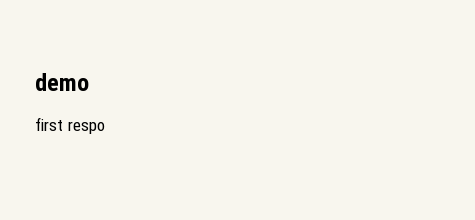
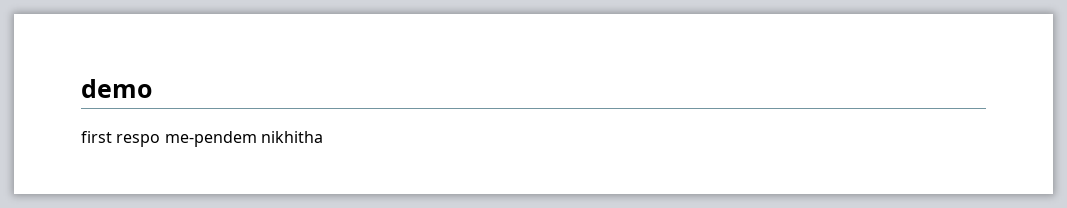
(105, 127) none -> [164,131,323,147] me-pendem nikhitha

